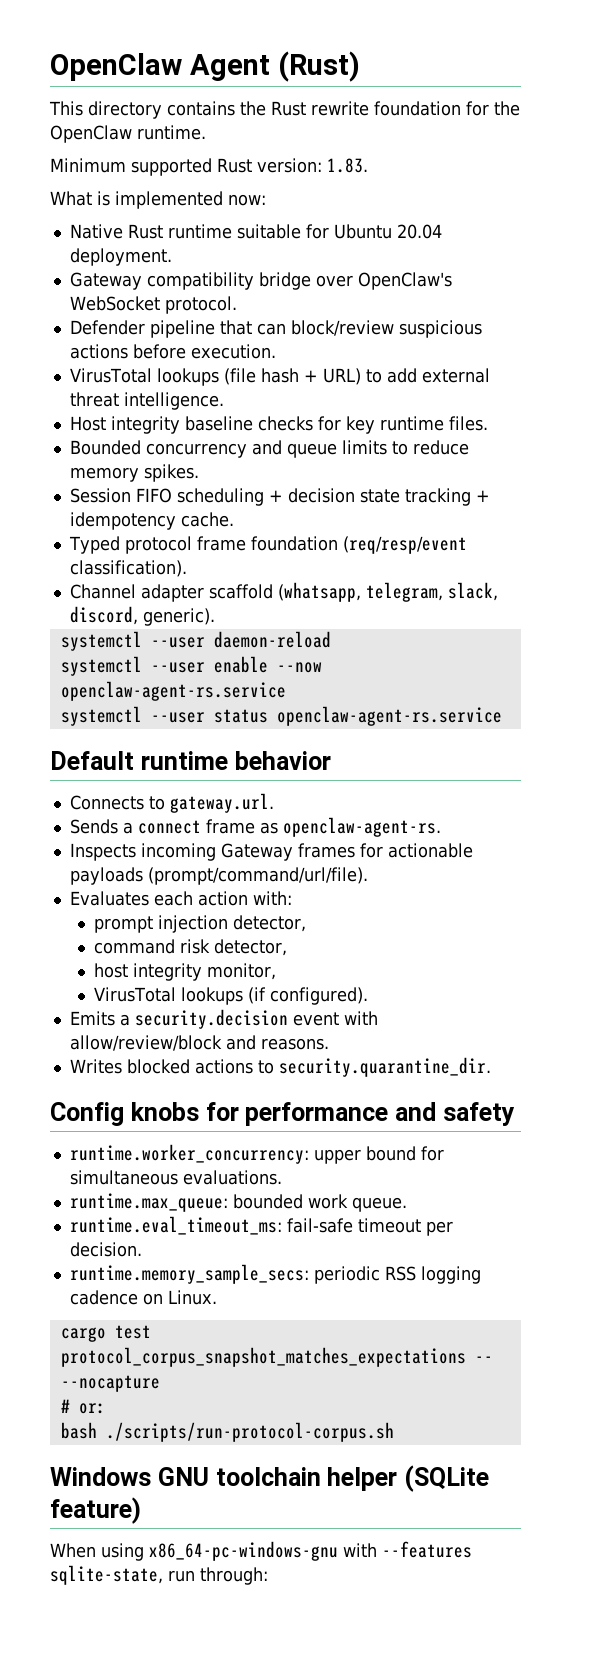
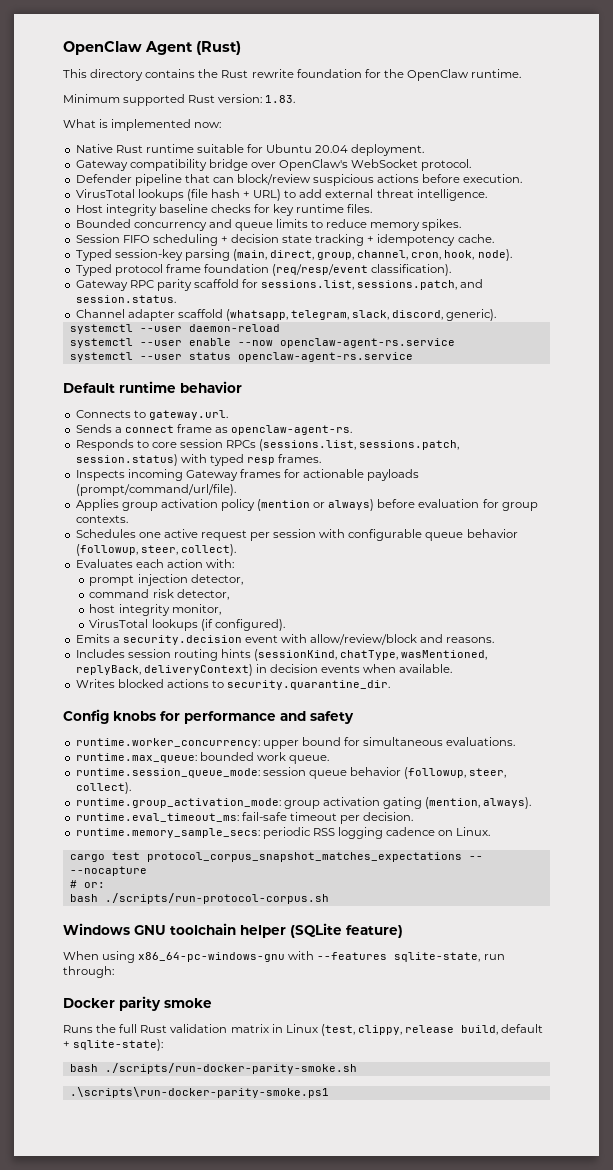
(234, 519) none -> [75,249,512,261] // Typed session-key parsing (main, direct, group, channel, cron, hook, node).
(187, 568) none -> [75,279,484,291] [75,295,176,303] // Gateway RPC parity scaffold for sessions.list, sessions.patch, and session.status.
(441, 827) none -> [75,439,460,451] [75,454,322,466] // Responds to core session RPCs (sessions.list, sessions.patch, session.status) with typed resp frames.
(368, 876) none -> [75,499,538,511] [75,515,128,523] [75,529,518,541] [75,544,236,556] // Applies group activation policy (mention or always) before evaluation for group contexts. // Schedules one active request per session with configurable queue behavior (followup, steer, collect).
(329, 1044) none -> [75,649,488,661] [75,664,453,676] // Includes session routing hints (sessionKind, chatType, wasMentioned, replyBack, deliveryContext) in decision events when available.
(407, 1204) none -> [75,767,507,779] [75,782,131,794] [75,797,532,809] // runtime.session_queue_mode: session queue behavior (followup, steer, collect). // runtime.group_activation_mode: group activation gating (mention, always).
(268, 1576) none -> [63,996,212,1011] [63,1024,544,1036] [63,1039,164,1051] [69,1063,357,1074] [69,1087,329,1098] // Docker parity smoke // Runs the full Rust validation matrix in Linux (test, clippy, release build, default + sqlite-state): // bash ./scripts/run-docker-parity-smoke.sh // .\scripts\run-docker-parity-smoke.ps1

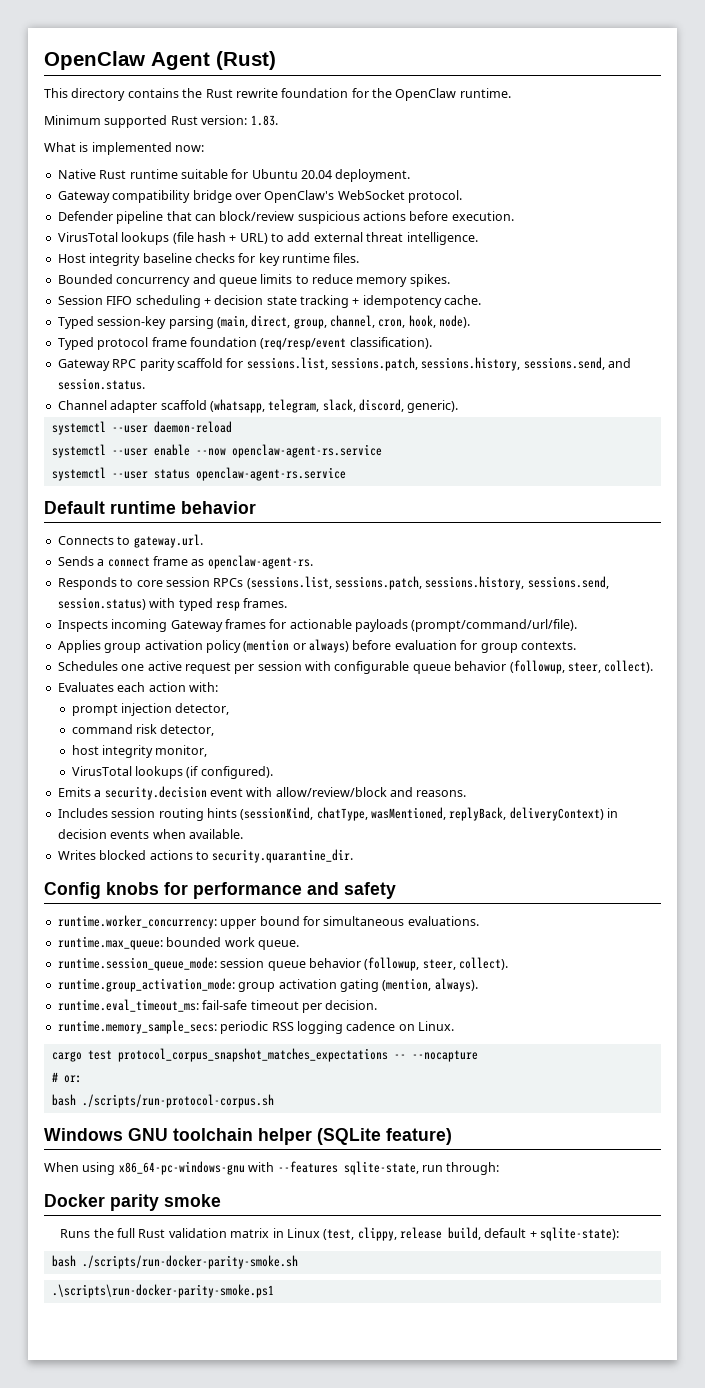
(458, 285) none -> [421,357,605,371] sessions.history, sessions.send,
(460, 445) none -> [425,576,609,590] sessions.history, sessions.send,

